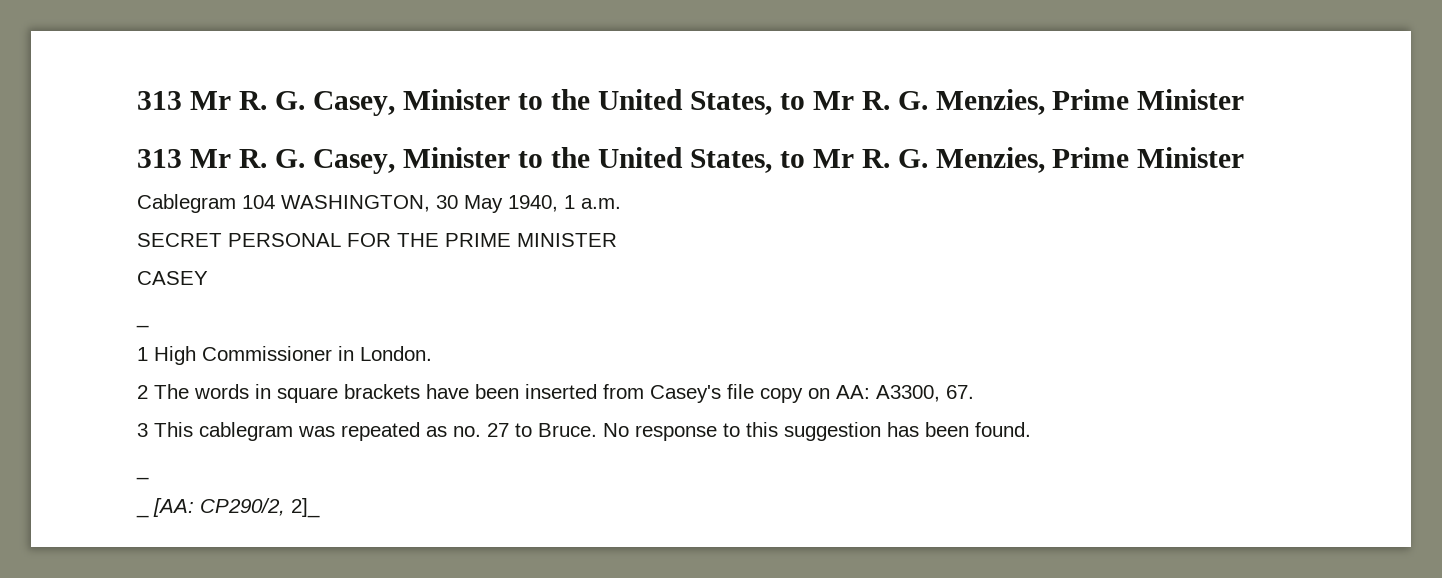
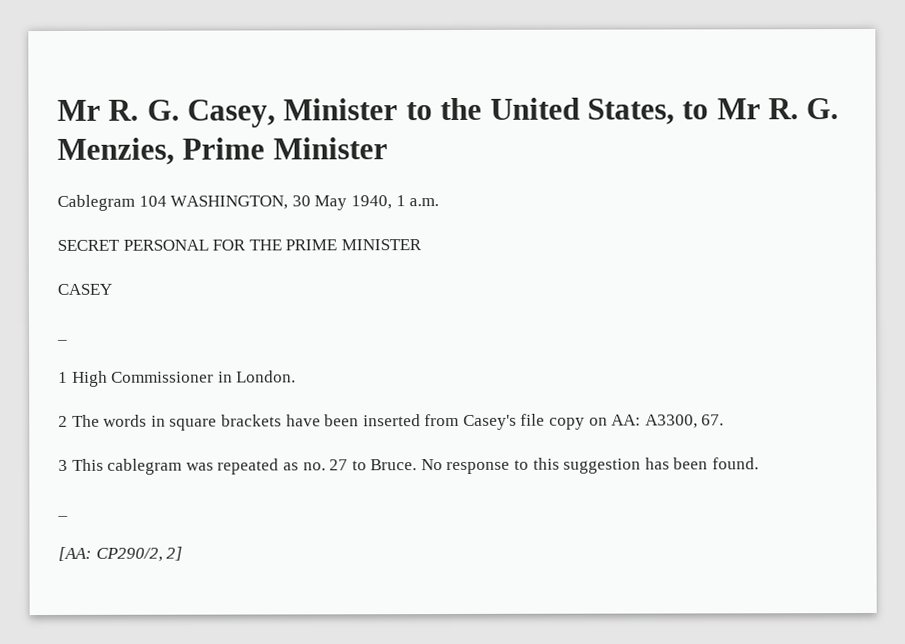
[137,89,1245,116] [137,149,182,168] 313 Mr R. G. Casey, Minister to the United States, to Mr R. G. Menzies, Prime Minister // 313 -> (57, 110) none
[136,513,149,518] _ -> (68, 515) none
[291,498,320,518] 2]_ -> [166,546,184,561] 2]

